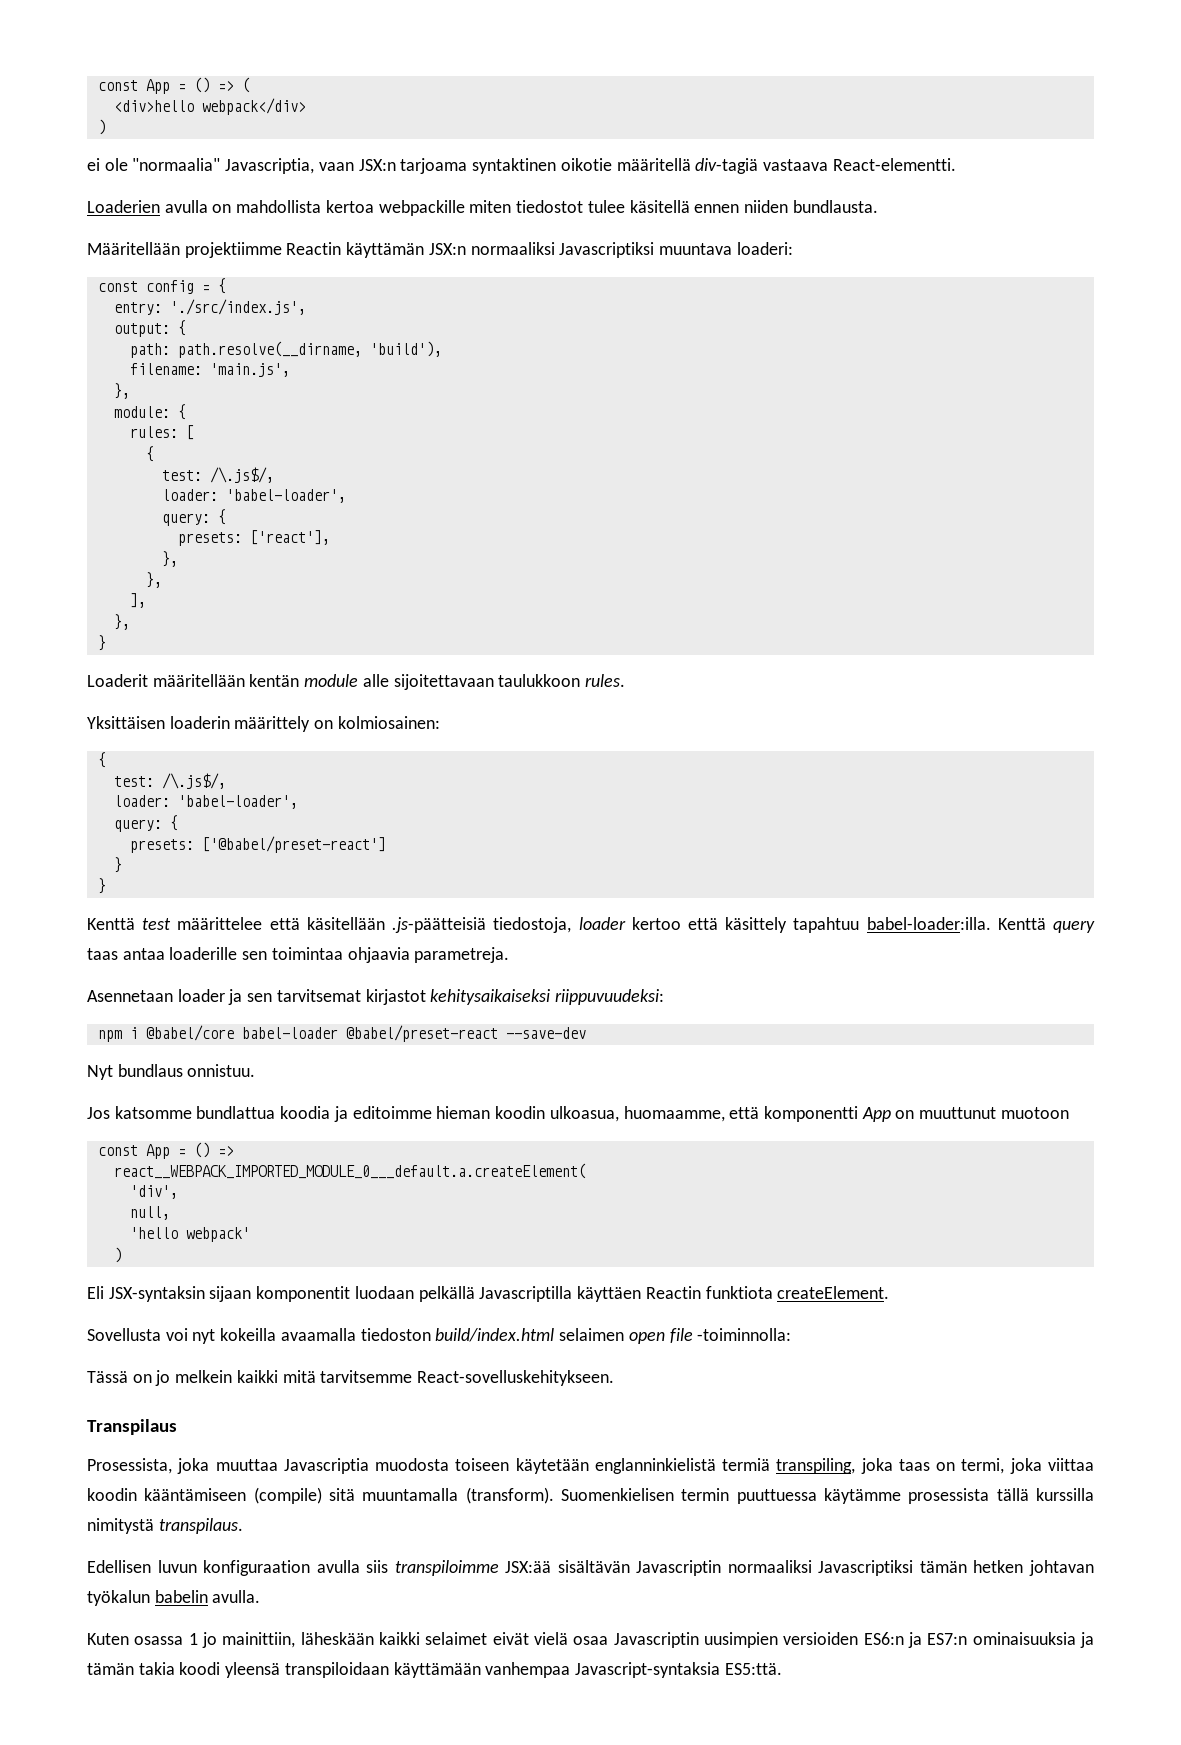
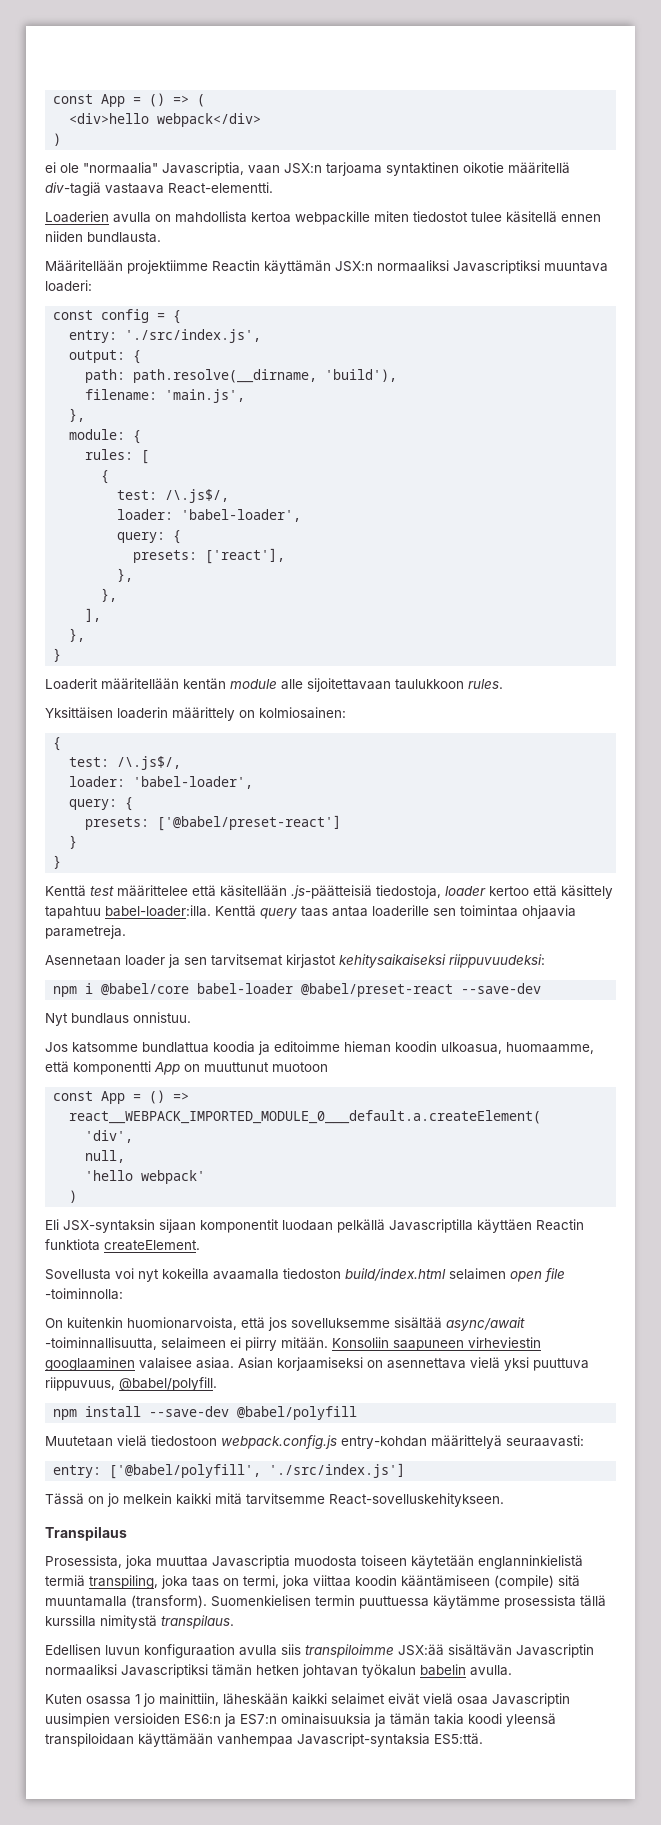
(792, 1334) none -> [45,1317,525,1331] [45,1337,541,1351] [45,1357,589,1371] [45,1377,217,1391] [53,1406,358,1420] [45,1435,584,1449] [53,1463,406,1479] // On kuitenkin huomionarvoista, että jos sovelluksemme sisältää async/await -toiminnallisuutta, selaimeen ei piirry mitään. Konsoliin saapuneen virheviestin googlaaminen valaisee asiaa. Asian korjaamiseksi on asennettava vielä yksi puuttuva riippuvuus, @babel/polyfill. // npm install --save-dev @babel/polyfill // Muutetaan vielä tiedostoon webpack.config.js entry-kohdan määrittelyä seuraavasti: // entry: ['@babel/polyfill', './src/index.js']

